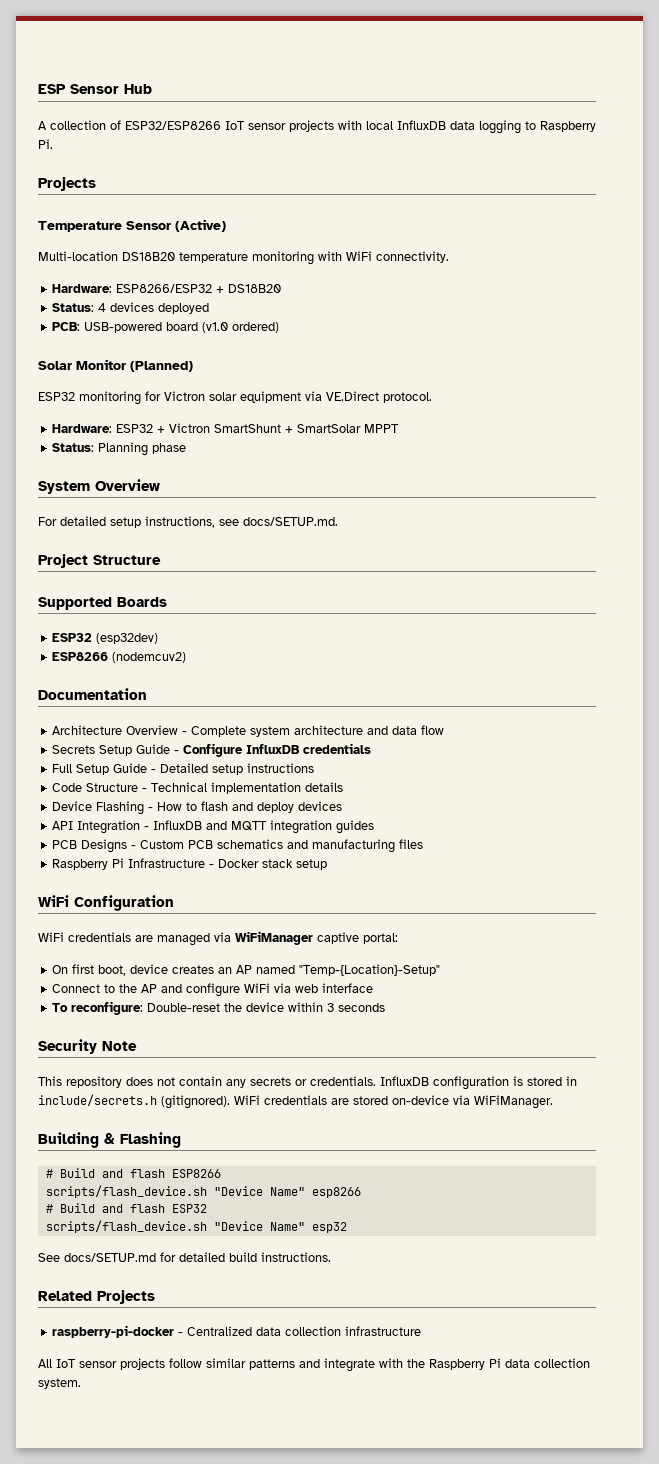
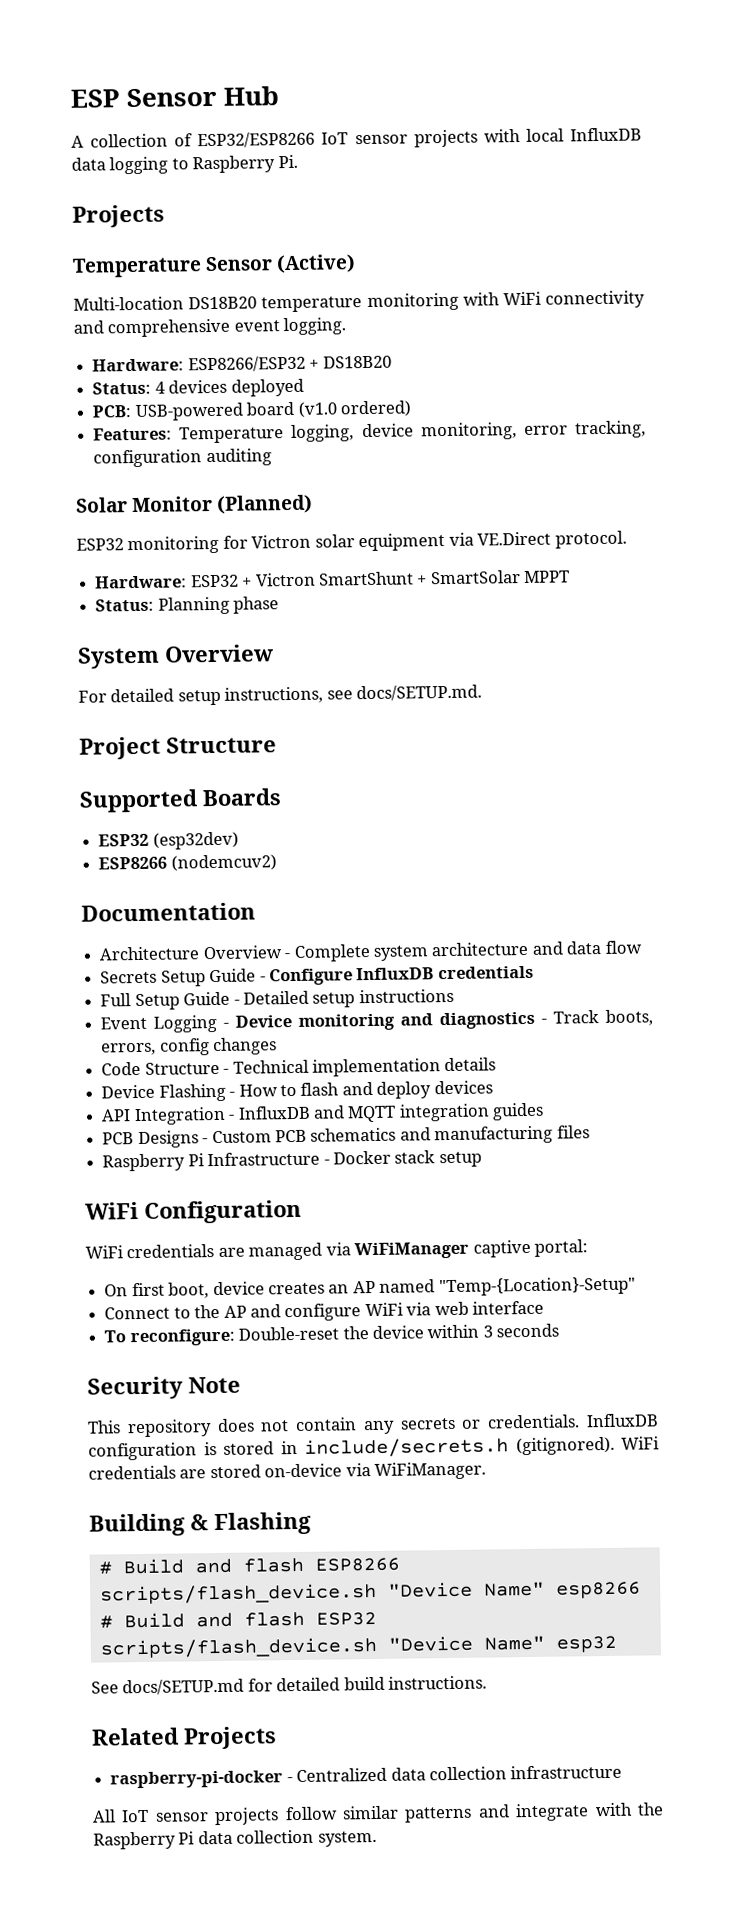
[376,251,449,263] connectivity. -> [545,290,645,309] [73,317,347,338] connectivity and comprehensive event logging.
(280, 327) none -> [93,420,646,444] [93,448,272,468] // Features: Temperature logging, device monitoring, error tracking, configuration auditing
(315, 768) none -> [100,1009,653,1033] [101,1037,278,1056] // Event Logging - Device monitoring and diagnostics - Track boots, errors, config changes

